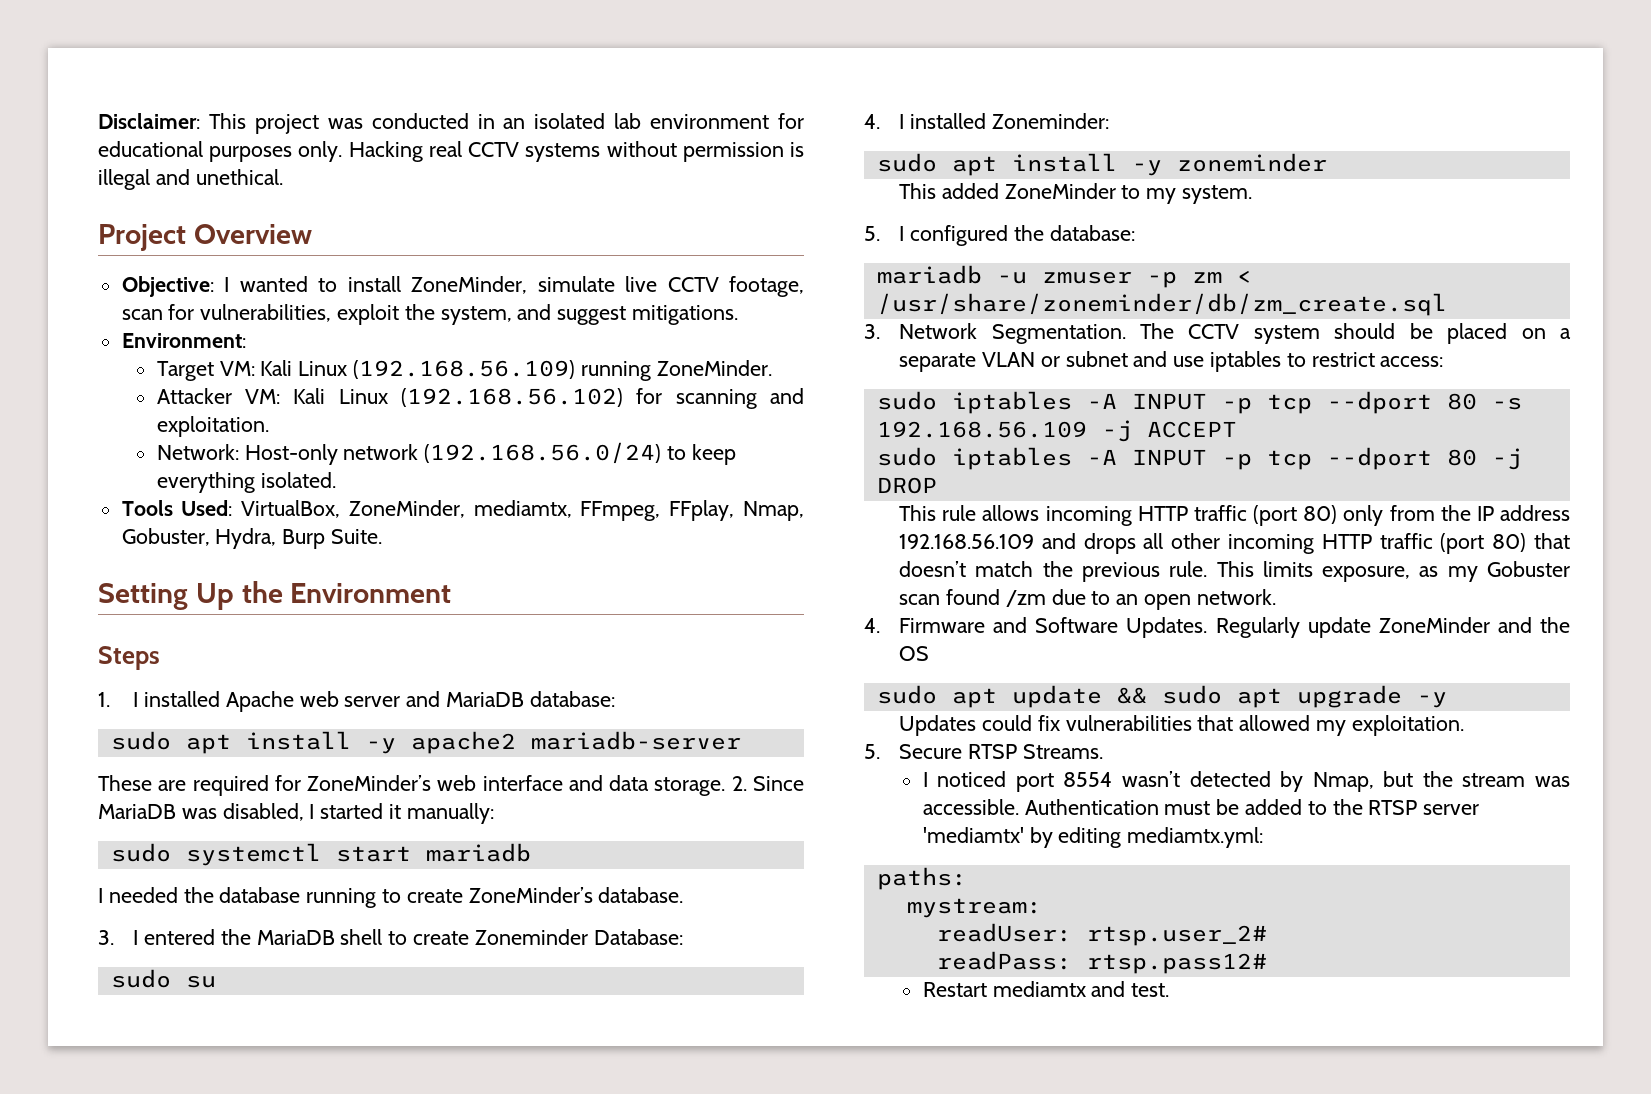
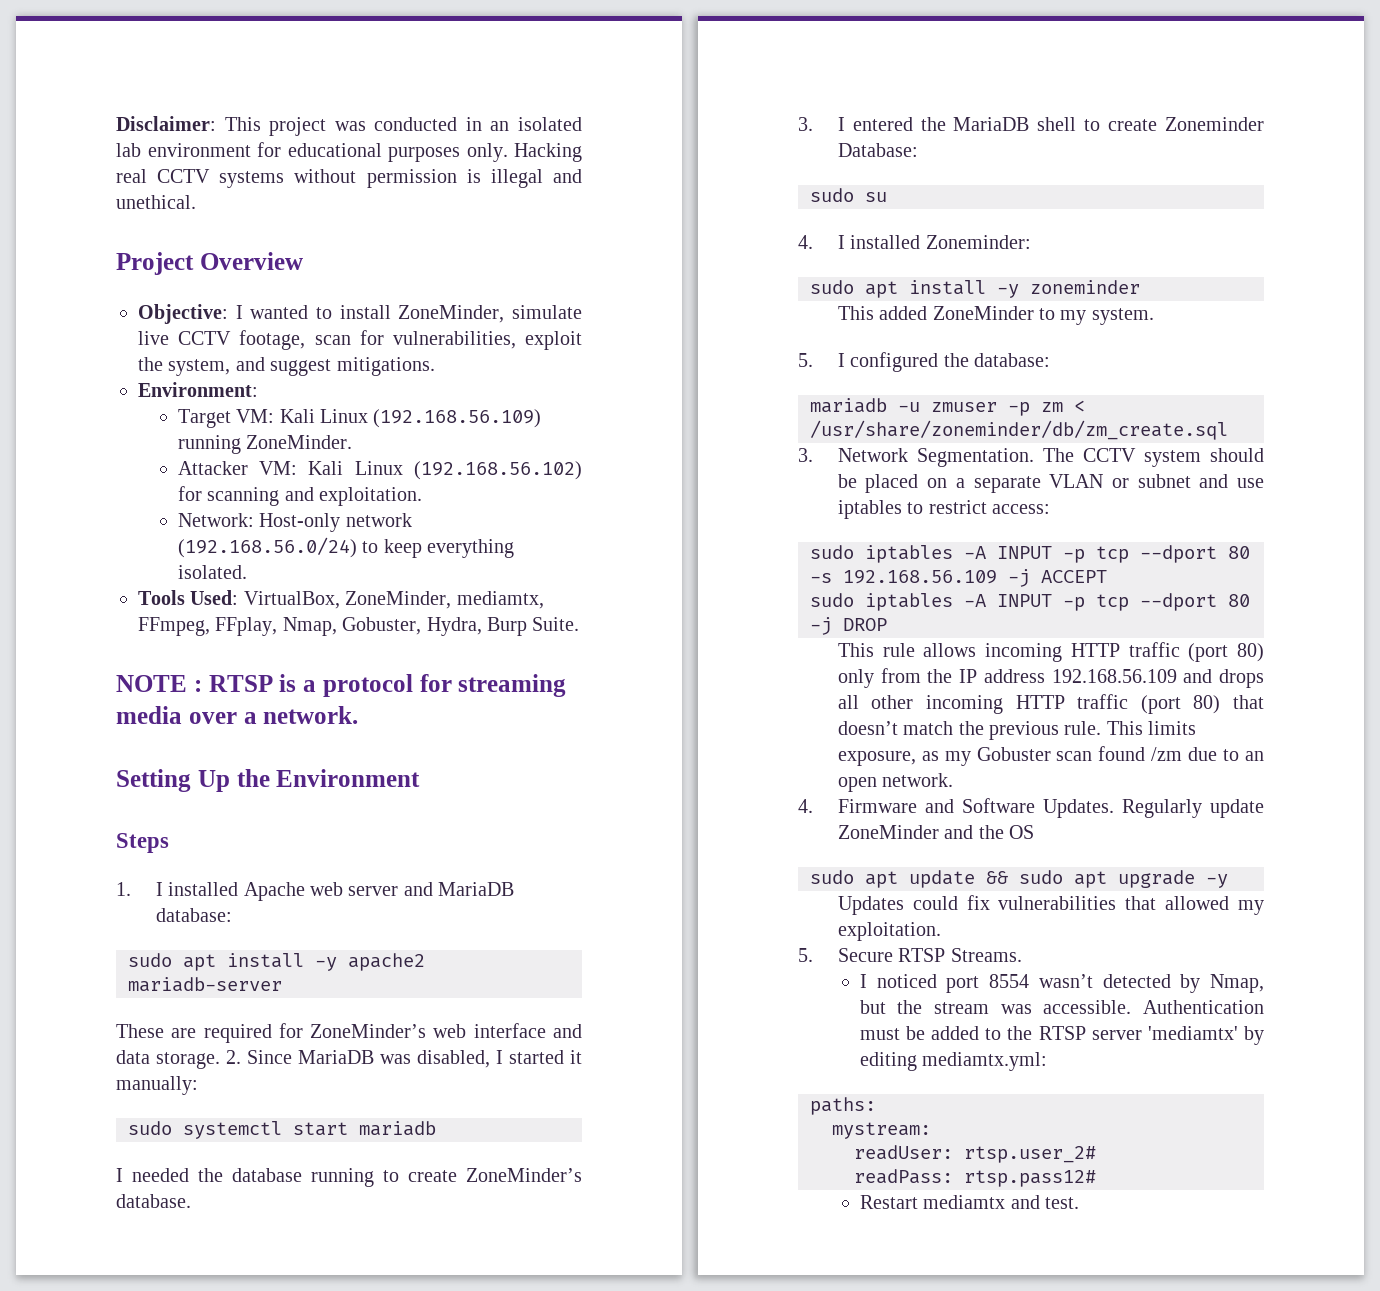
(383, 536) none -> [116,674,567,697] [116,706,359,724] // NOTE : RTSP is a protocol for streaming media over a network.

